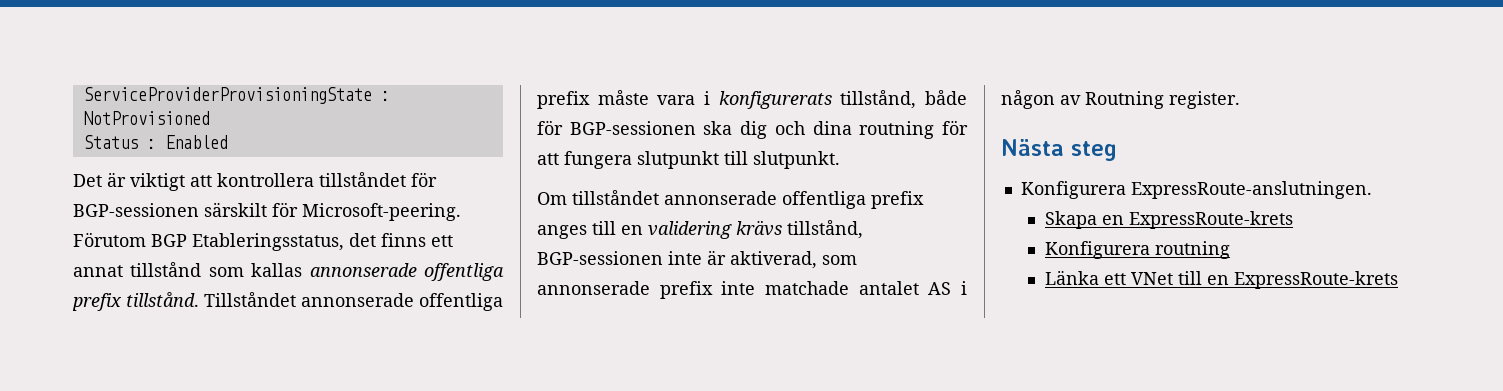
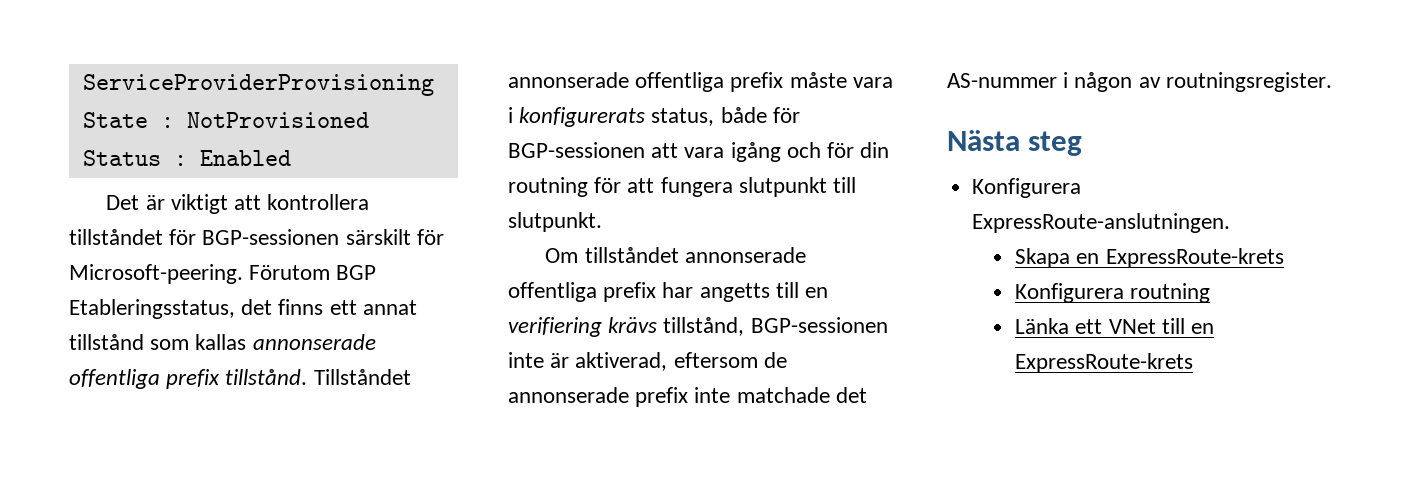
[840,90,917,109] tillstånd, -> [651,108,715,126] status,
[703,121,852,139] ska dig och dina -> [651,142,890,162] att vara igång och för din
[537,221,732,239] anges till en validering -> [662,282,829,302] [508,317,602,337] har angetts till en verifiering
[822,255,857,265] som -> [673,352,787,368] eftersom de
[858,281,952,295] antalet AS -> [835,387,867,403] [947,73,1057,88] det AS-nummer
[1085,91,1240,109] Routning register. -> [1165,72,1332,92] routningsregister.

